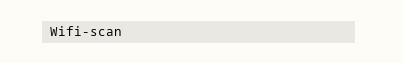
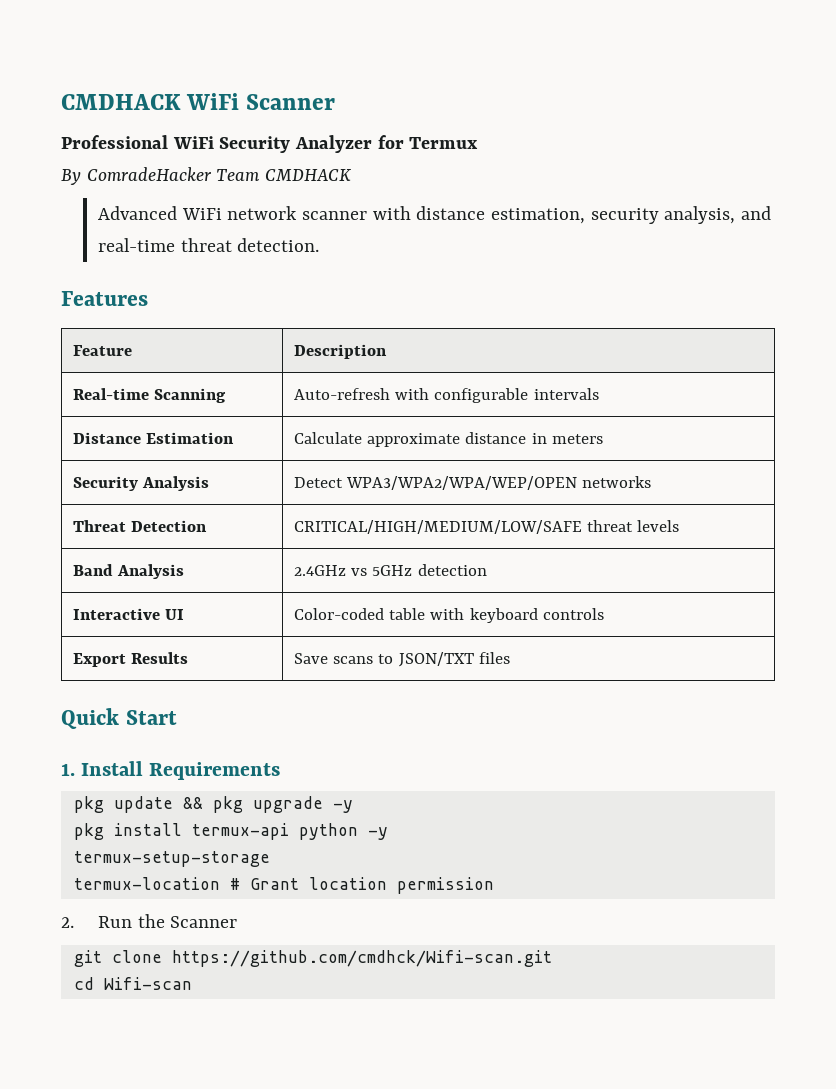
(49, 31) none -> [61,93,336,110] [61,135,479,153] [61,167,353,185] [98,206,772,224] [98,238,320,252] [61,291,148,306] [73,345,133,356] [294,344,388,359] [73,388,227,403] [294,388,599,403] [73,432,235,444] [294,432,603,447] [73,476,210,491] [294,476,652,490] [73,520,208,532] [294,520,680,534] [73,564,185,579] [294,564,487,576] [73,608,185,620] [294,608,604,623] [73,652,189,667] [294,652,510,667] [61,708,177,729] [61,761,281,780] [73,796,353,813] [73,823,388,840] [73,851,270,867] [73,877,494,894] [61,914,238,928] [73,950,552,967] [73,977,94,990] CMDHACK WiFi Scanner // Professional WiFi Security Analyzer for Termux // By ComradeHacker Team CMDHACK // Advanced WiFi network scanner with distance estimation, security analysis, and real-time threat detection. // Features // Feature | Description // Real-time Scanning | Auto-refresh with configurable intervals // Distance Estimation | Calculate approximate distance in meters // Security Analysis | Detect WPA3/WPA2/WPA/WEP/OPEN networks // Threat Detection | CRITICAL/HIGH/MEDIUM/LOW/SAFE threat levels // Band Analysis | 2.4GHz vs 5GHz detection // Interactive UI | Color-coded table with keyboard controls // Export Results | Save scans to JSON/TXT files // Quick Start // 1. Install Requirements // pkg update && pkg upgrade -y // pkg install termux-api python -y // termux-setup-storage // termux-location # Grant location permission // 2. Run the Scanner // git clone https://github.com/cmdhck/Wifi-scan.git // cd

